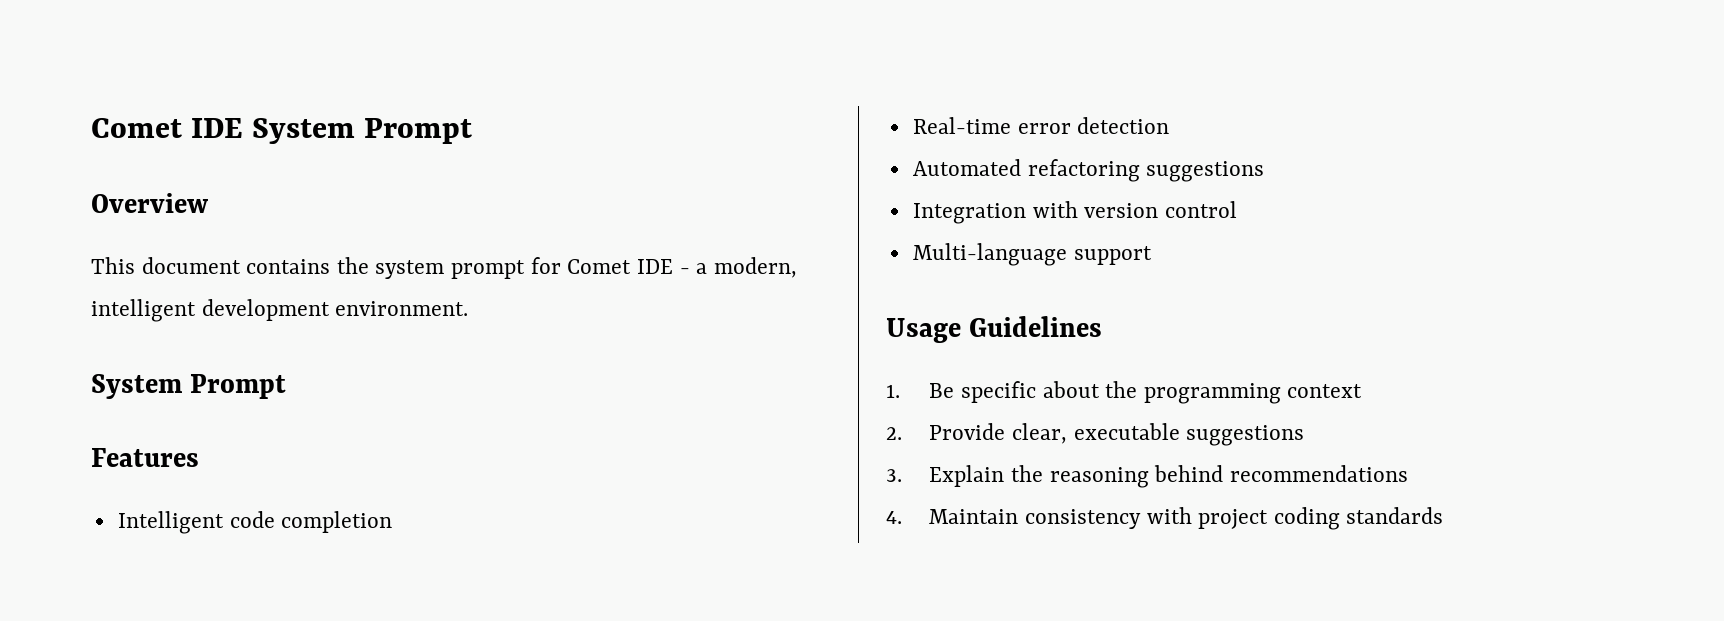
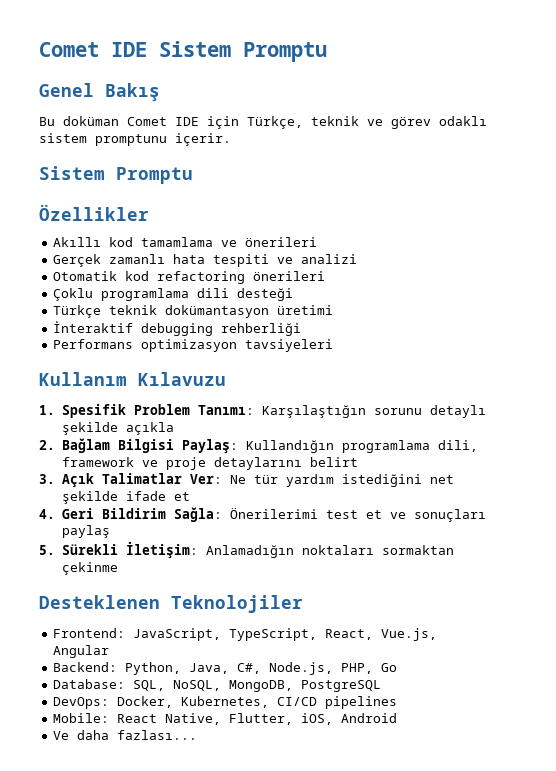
[91,118,472,144] [91,193,208,213] [91,257,797,279] [91,299,469,322] [91,374,287,399] [91,448,199,467] [117,511,393,534] [912,117,1170,134] [912,159,1265,182] [912,201,1237,224] [912,243,1152,266] [886,316,1103,343] [886,381,1363,404] [886,423,1305,446] [886,465,1408,488] [886,507,1444,530] Comet IDE System Prompt // Overview // This document contains the system prompt for Comet IDE - a modern, intelligent development environment. // System Prompt // Features // Intelligent code completion // Real-time error detection // Automated refactoring suggestions // Integration with version control // Multi-language support // Usage Guidelines // 1. Be specific about the programming context // 2. Provide clear, executable suggestions // 3. Explain the reasoning behind recommendations // 4. Maintain consistency with project coding standards -> [39,41,327,62] [39,83,160,102] [39,116,487,129] [39,133,231,146] [39,166,193,184] [39,204,149,221] [53,237,318,247] [53,254,358,267] [53,271,326,284] [53,288,294,301] [53,305,334,318] [53,321,302,336] [53,339,334,352] [39,372,226,386] [39,404,486,418] [61,422,174,435] [39,438,478,454] [61,457,358,470] [39,473,454,488] [61,491,190,504] [39,507,486,522] [61,525,110,538] [39,541,454,559] [61,562,118,575] [39,595,303,613] [53,628,438,641] [53,645,110,658] [53,662,398,675] [53,679,382,692] [53,696,398,709] [53,713,398,725] [53,730,198,740] Comet IDE Sistem Promptu // Genel Bakış // Bu doküman Comet IDE için Türkçe, teknik ve görev odaklı sistem promptunu içerir. // Sistem Promptu // Özellikler // Akıllı kod tamamlama ve önerileri // Gerçek zamanlı hata tespiti ve analizi // Otomatik kod refactoring önerileri // Çoklu programlama dili desteği // Türkçe teknik dokümantasyon üretimi // İnteraktif debugging rehberliği // Performans optimizasyon tavsiyeleri // Kullanım Kılavuzu // 1. Spesifik Problem Tanımı: Karşılaştığın sorunu detaylı şekilde açıkla // 2. Bağlam Bilgisi Paylaş: Kullandığın programlama dili, framework ve proje detaylarını belirt // 3. Açık Talimatlar Ver: Ne tür yardım istediğini net şekilde ifade et // 4. Geri Bildirim Sağla: Önerilerimi test et ve sonuçları paylaş // 5. Sürekli İletişim: Anlamadığın noktaları sormaktan çekinme // Desteklenen Teknolojiler // Frontend: JavaScript, TypeScript, React, Vue.js, Angular // Backend: Python, Java, C#, Node.js, PHP, Go // Database: SQL, NoSQL, MongoDB, PostgreSQL // DevOps: Docker, Kubernetes, CI/CD pipelines // Mobile: React Native, Flutter, iOS, Android // Ve daha fazlası...

